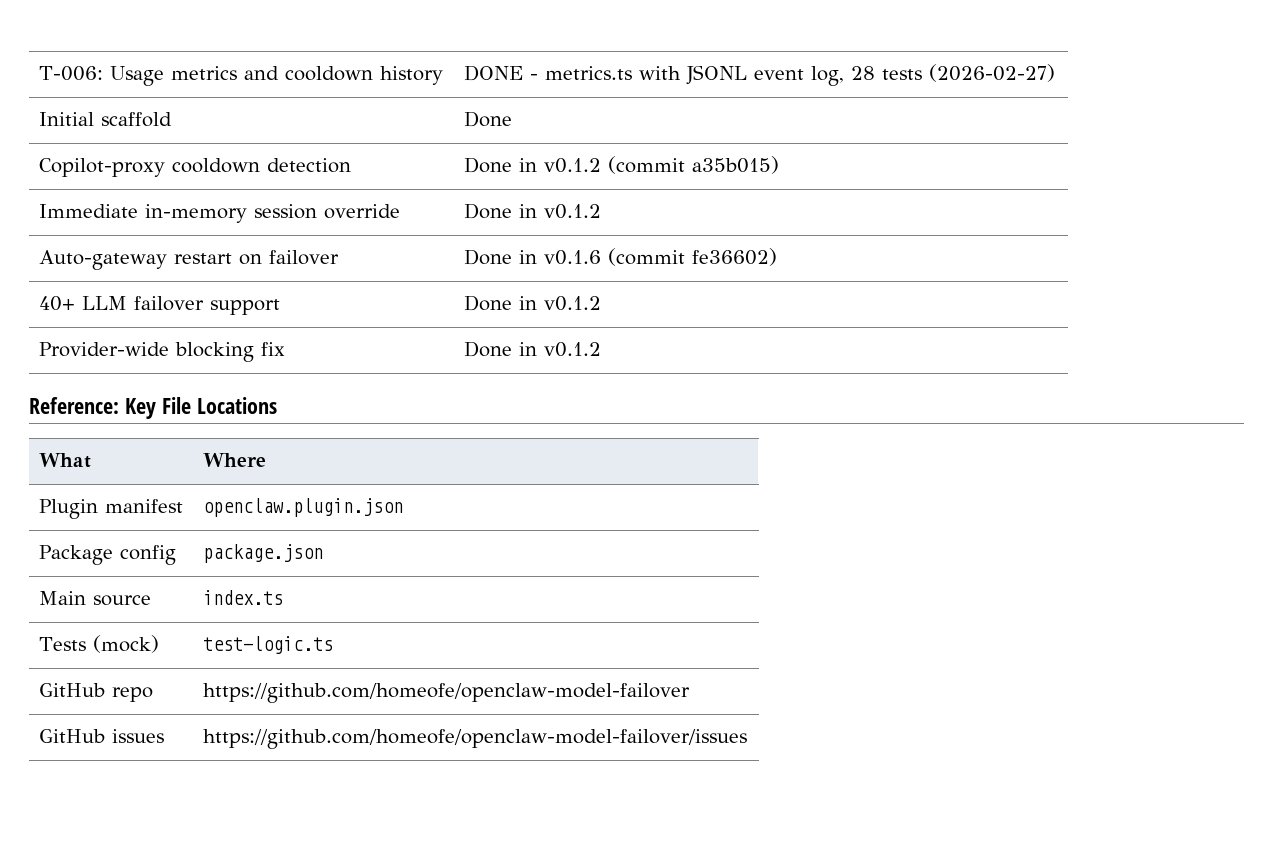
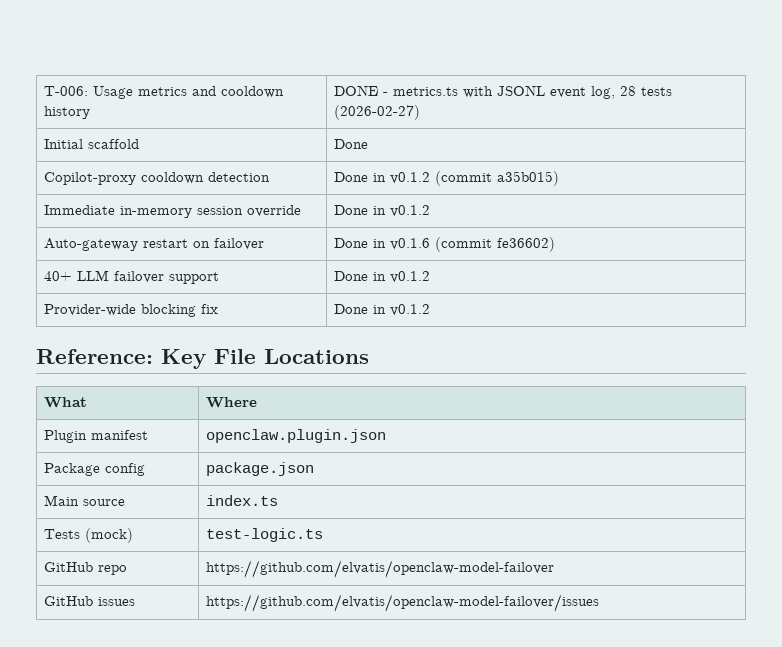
[202,683,690,703] https://github.com/homeofe/openclaw-model-failover -> [206,560,555,578] https://github.com/elvatis/openclaw-model-failover
[202,729,747,749] https://github.com/homeofe/openclaw-model-failover/issues -> [206,594,600,612] https://github.com/elvatis/openclaw-model-failover/issues

